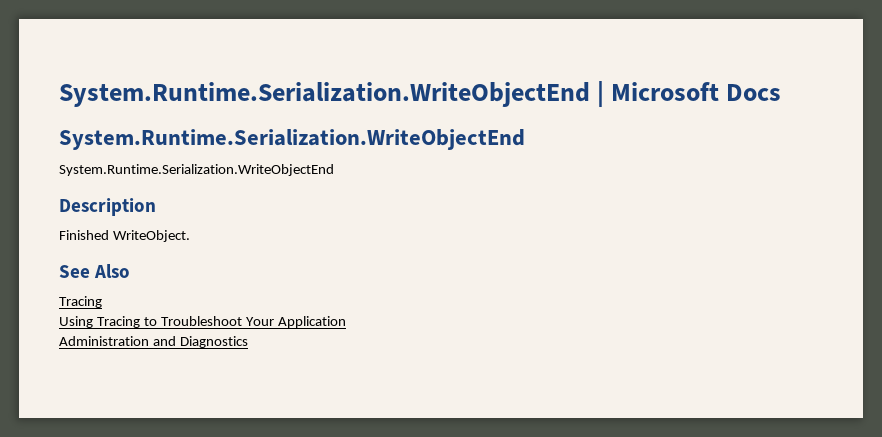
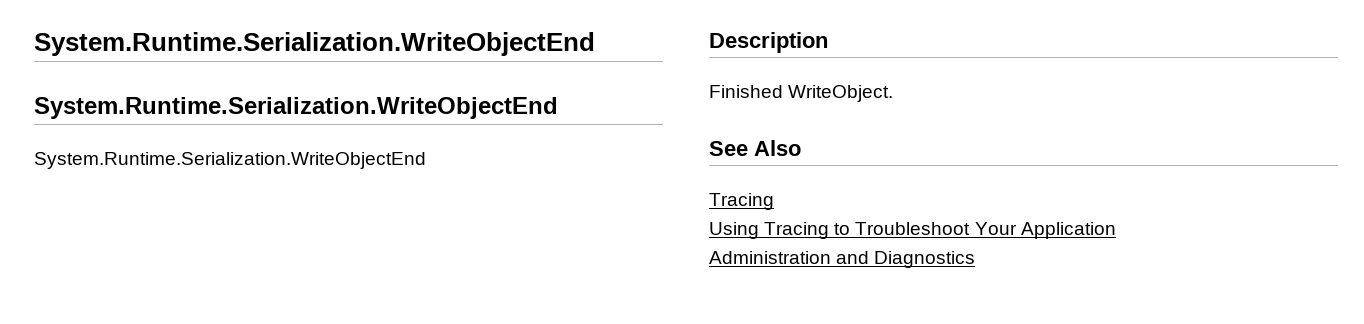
[59,81,782,108] System.Runtime.Serialization.WriteObjectEnd | Microsoft Docs -> [34,32,595,56] System.Runtime.Serialization.WriteObjectEnd

